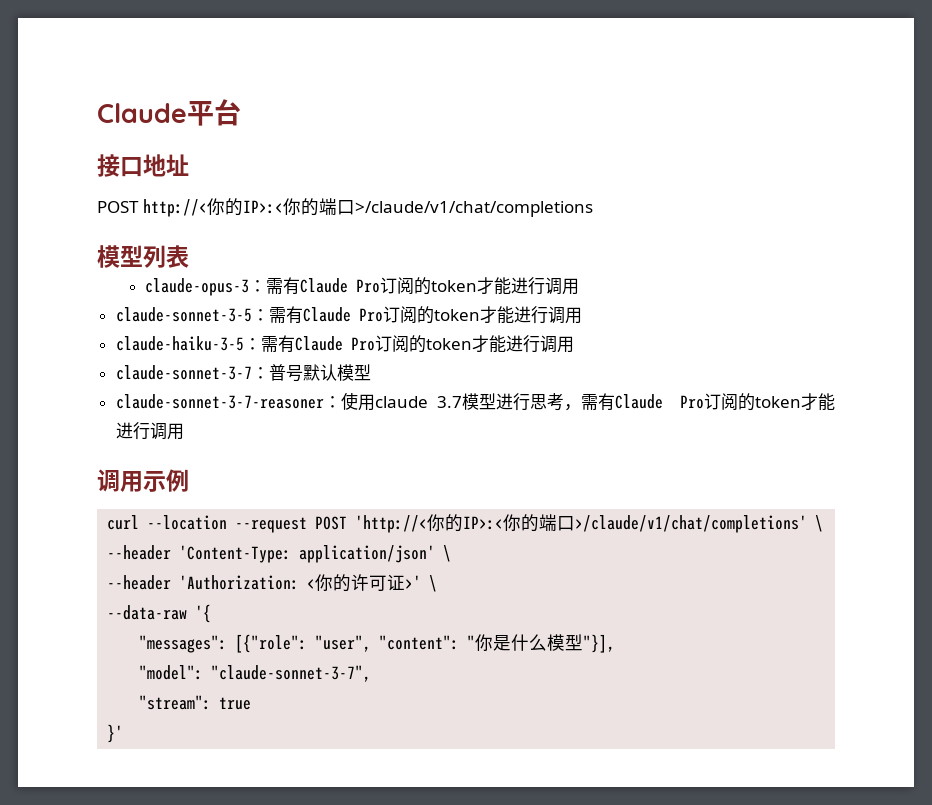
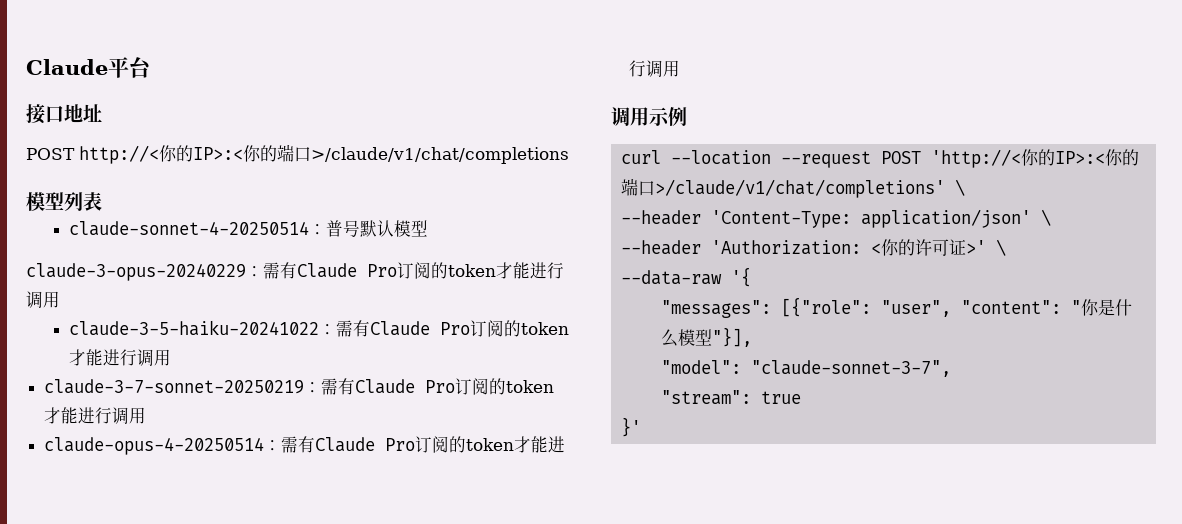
[144,277,579,296] [115,306,582,324] [115,335,574,353] [115,364,371,382] [115,392,582,411] claude-opus-3：需有Claude Pro订阅的token才能进行调用 // claude-sonnet-3-5：需有Claude Pro订阅的token才能进行调用 // claude-haiku-3-5：需有Claude Pro订阅的token才能进行调用 // claude-sonnet-3-7：普号默认模型 // claude-sonnet-3-7-reasoner：使用claude 3.7模型进行思考， -> [68,220,428,237] [26,262,564,281] [26,291,60,309] [68,320,569,337] [68,349,171,367] [44,378,555,395] [44,407,147,425] [44,437,282,455] claude-sonnet-4-20250514：普号默认模型 // claude-3-opus-20240229：需有Claude Pro订阅的token才能进行调用 // claude-3-5-haiku-20241022：需有Claude Pro订阅的token才能进行调用 // claude-3-7-sonnet-20250219：需有Claude Pro订阅的token才能进行调用 // claude-opus-4-20250514：

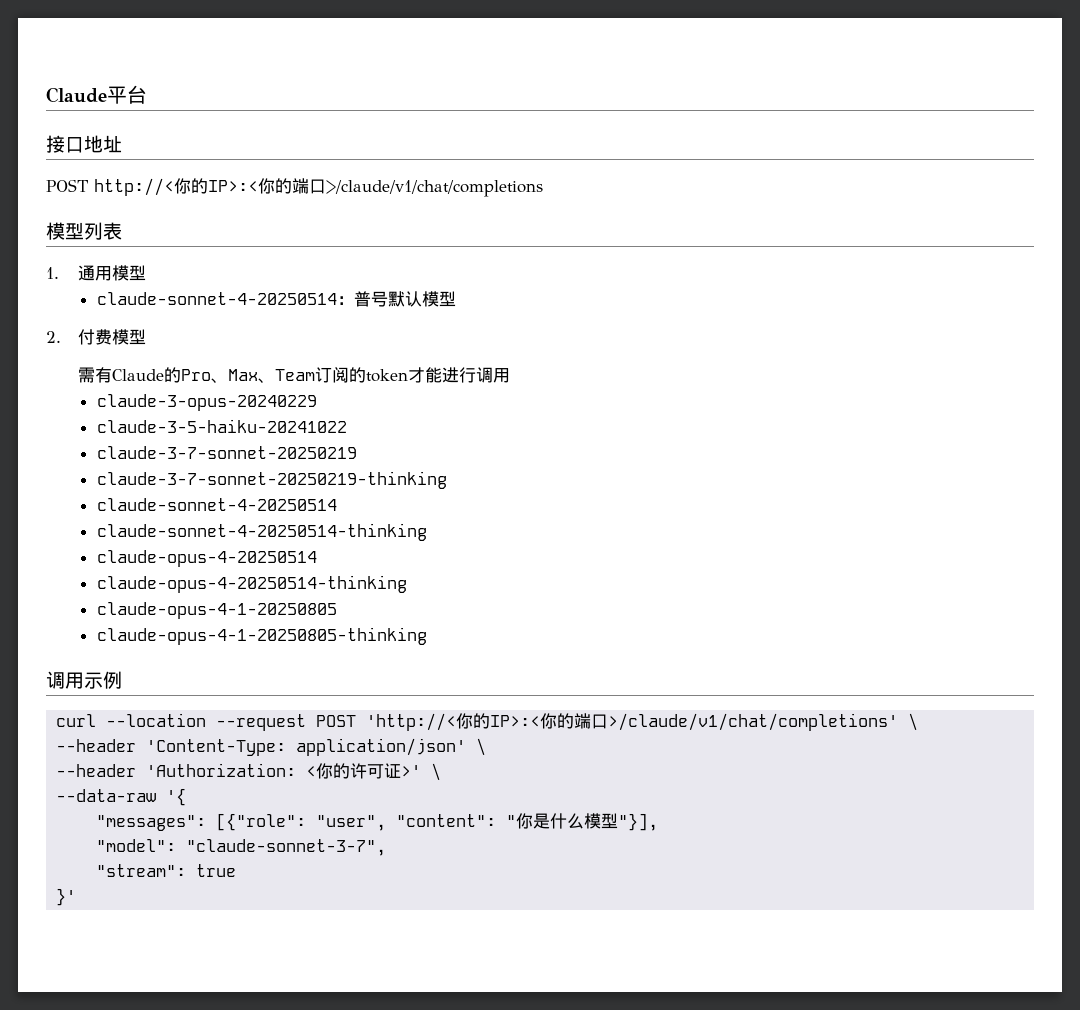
(102, 201) none -> [46,265,146,281] // 1.通用模型
[26,262,564,281] [26,291,60,309] claude-3-opus-20240229：需有Claude Pro订阅的token才能进行调用 -> [46,329,146,345] [77,367,510,383] [96,394,317,411] 2.付费模型 // 需有Claude的Pro、Max、Team订阅的token才能进行调用 // claude-3-opus-20240229
[318,320,569,337] [68,349,171,367] [44,378,555,395] [44,407,147,425] [44,436,566,455] [629,60,681,78] ：需有Claude Pro订阅的token才能进行调用 // claude-3-7-sonnet-20250219：需有Claude Pro订阅的token才能进行调用 // claude-opus-4-20250514：需有Claude Pro订阅的token才能进行调用 -> [96,446,357,459] [96,471,447,489] [96,498,337,511] [96,523,427,541] [96,550,317,567] [96,575,407,593] [96,602,337,619] [96,627,427,645] // claude-3-7-sonnet-20250219 // claude-3-7-sonnet-20250219-thinking // claude-sonnet-4-20250514 // claude-sonnet-4-20250514-thinking // claude-opus-4-20250514 // claude-opus-4-20250514-thinking // claude-opus-4-1-20250805 // claude-opus-4-1-20250805-thinking

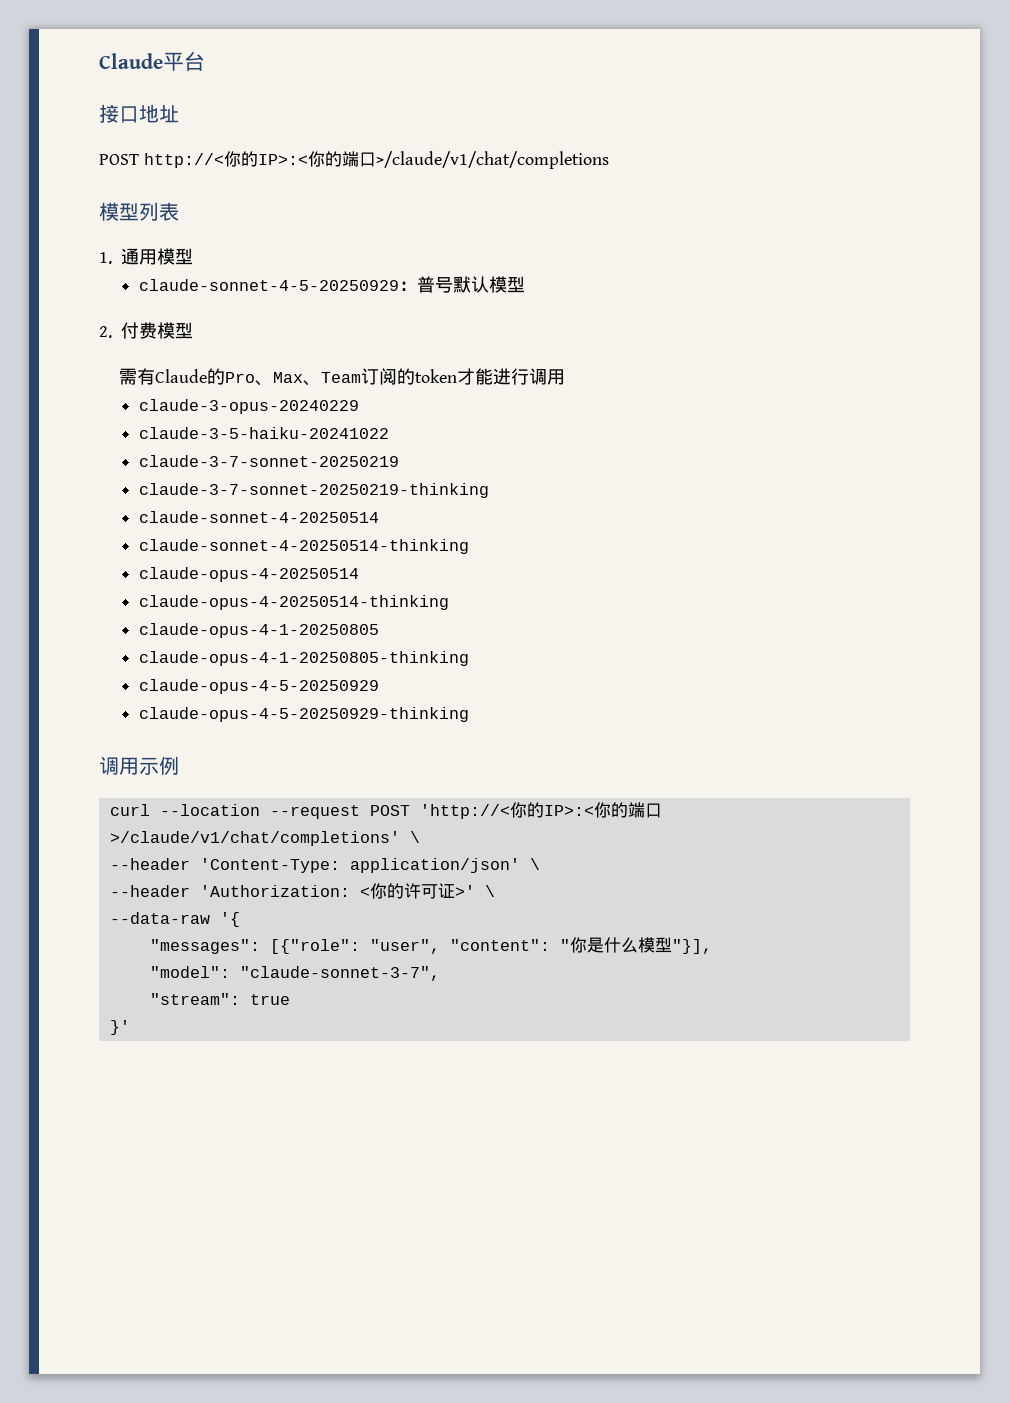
[96,292,337,305] claude-sonnet-4-20250514 -> [138,279,399,291] claude-sonnet-4-5-20250929
(427, 636) none -> [138,679,379,694] [138,707,469,722] // claude-opus-4-5-20250929 // claude-opus-4-5-20250929-thinking

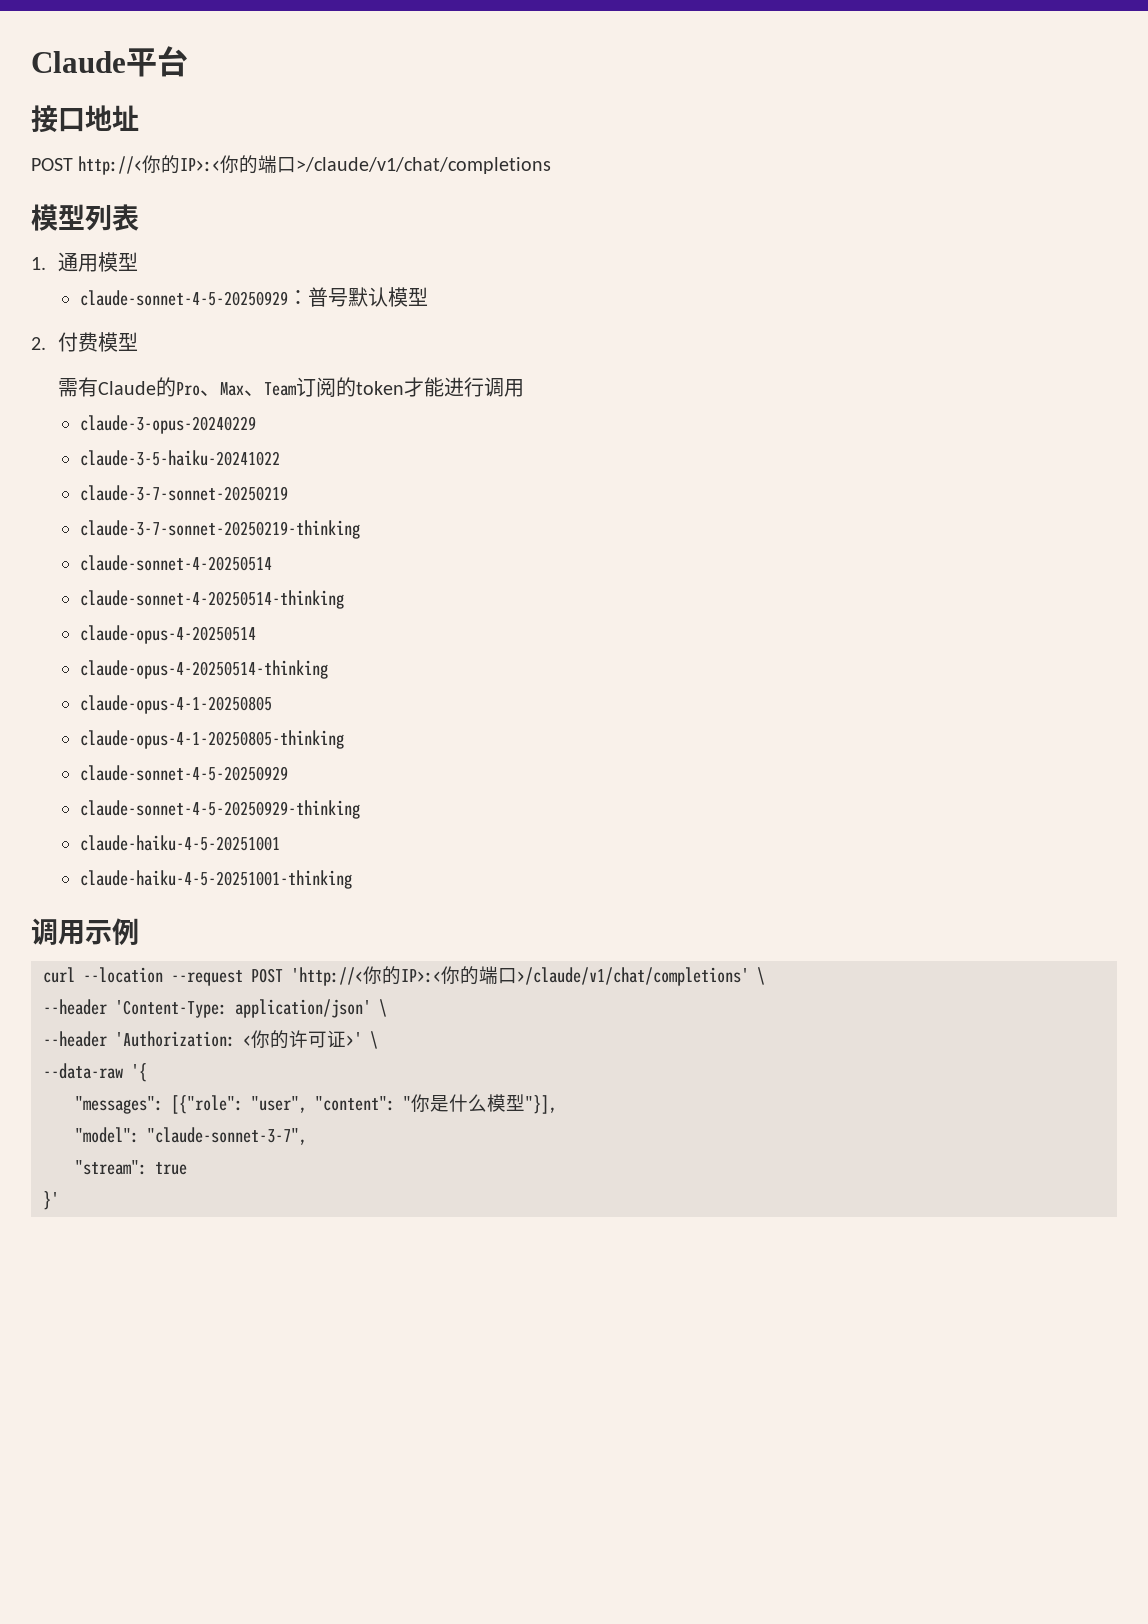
[138,679,379,694] [138,707,469,722] claude-opus-4-5-20250929 // claude-opus-4-5-20250929-thinking -> [79,765,288,781] [79,800,360,819] [79,835,280,851] [79,870,352,889] claude-sonnet-4-5-20250929 // claude-sonnet-4-5-20250929-thinking // claude-haiku-4-5-20251001 // claude-haiku-4-5-20251001-thinking

